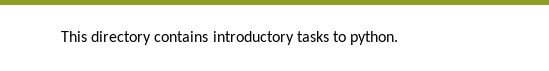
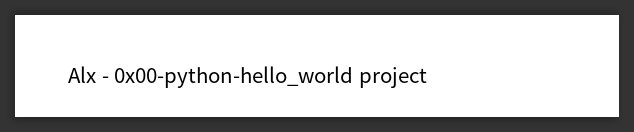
[61,31,399,45] This directory contains introductory tasks to python. -> [68,66,427,88] Alx - 0x00-python-hello_world project

